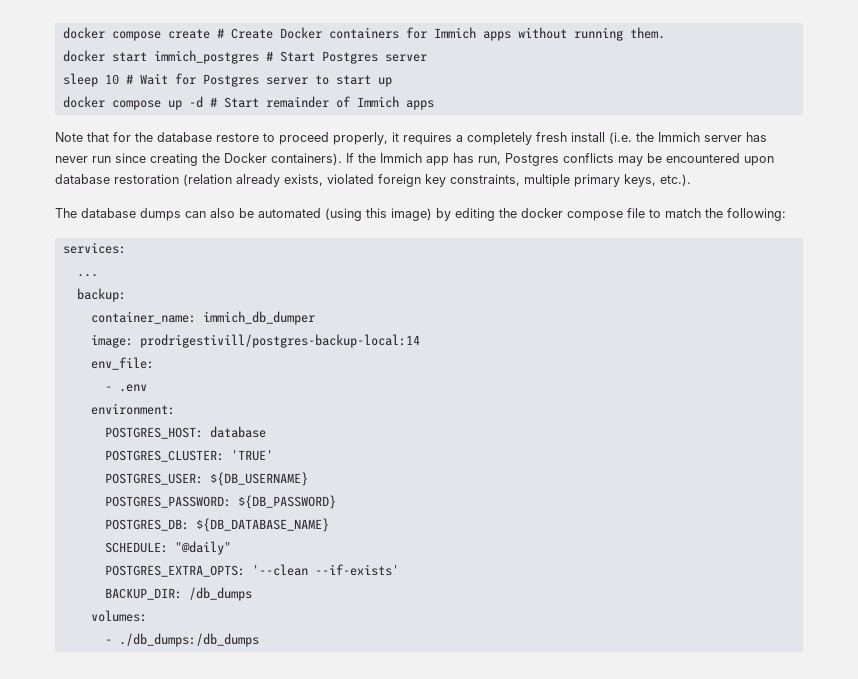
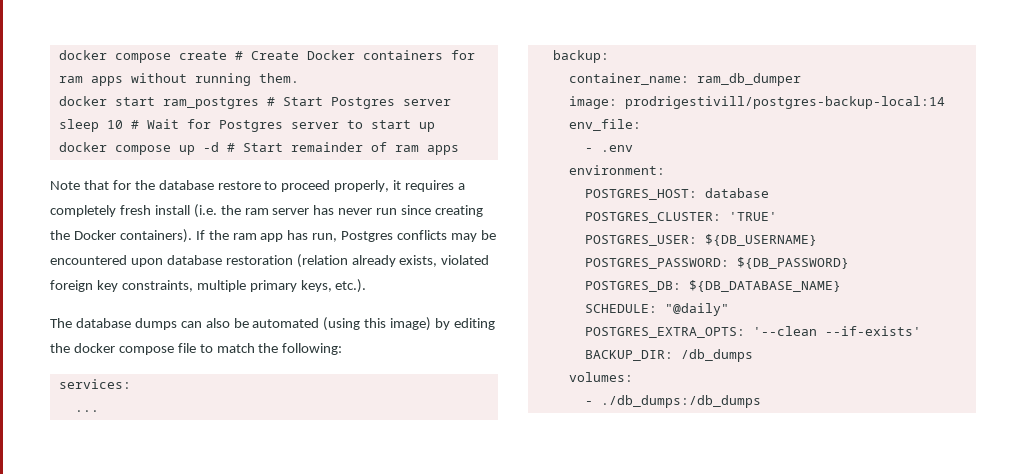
[433,27,476,39] Immich -> [58,76,83,83] ram
[153,50,259,64] immich_postgres -> [162,97,259,109] ram_postgres
[356,96,399,108] Immich -> [394,145,419,152] ram
[658,132,700,142] Immich -> [244,208,269,215] ram
[380,153,422,163] Immich -> [232,233,257,240] ram
[202,311,315,325] immich_db_dumper -> [696,73,801,86] ram_db_dumper

